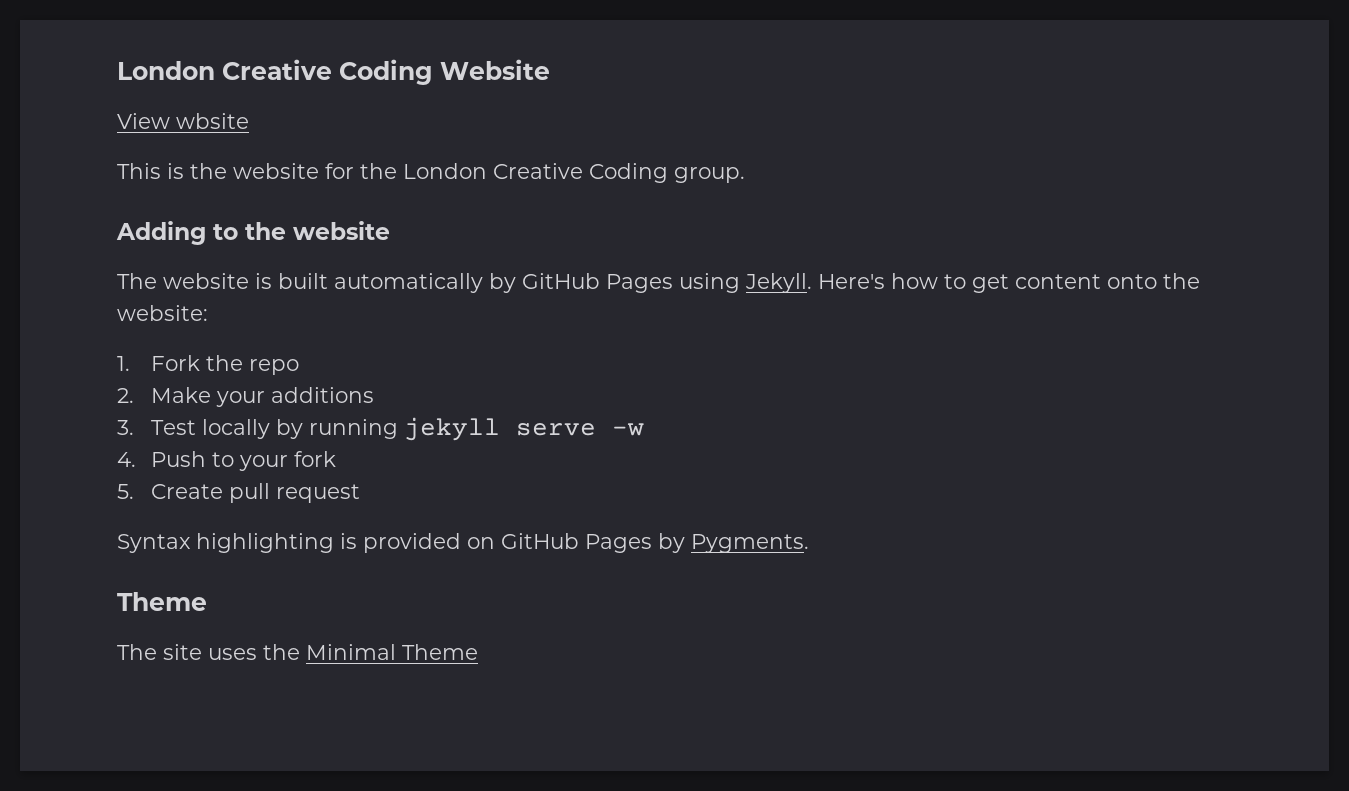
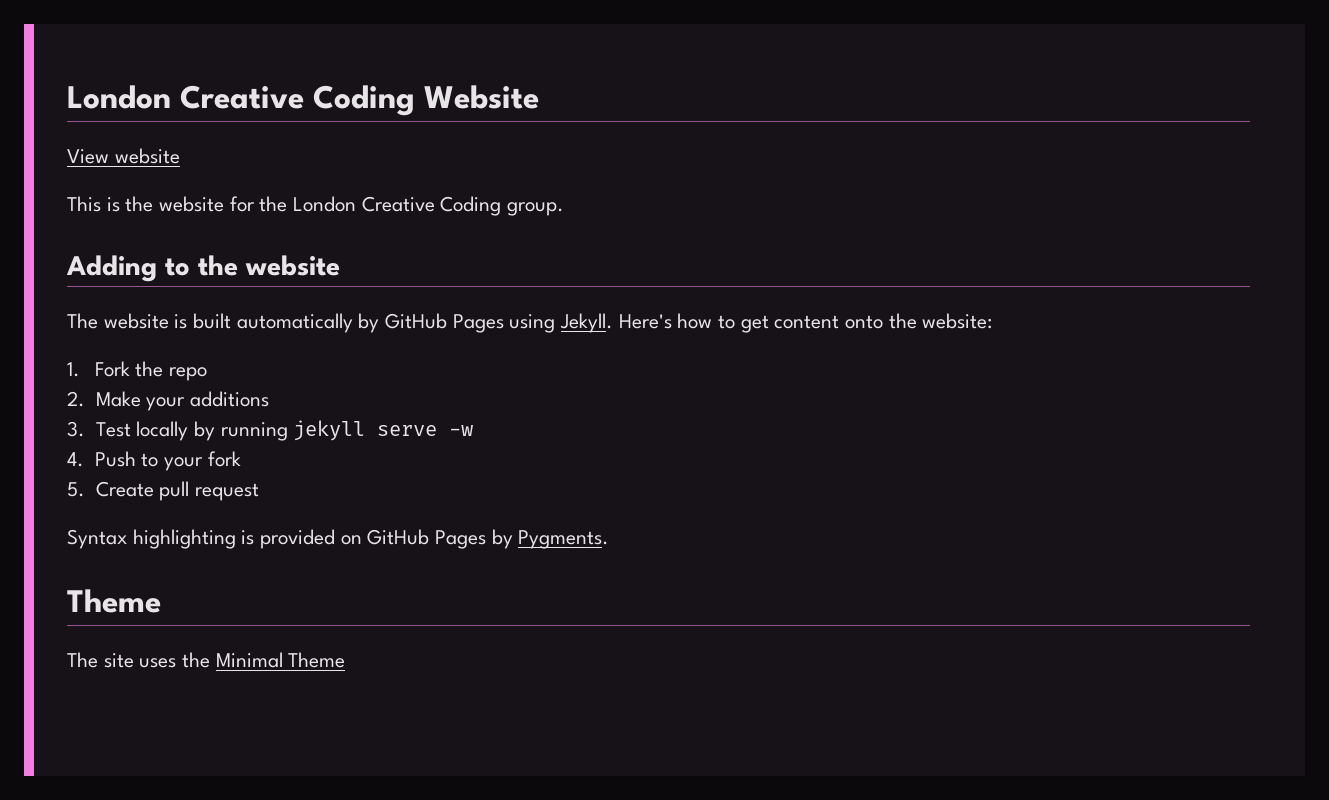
[176,113,249,129] wbsite -> [114,148,180,164] website

